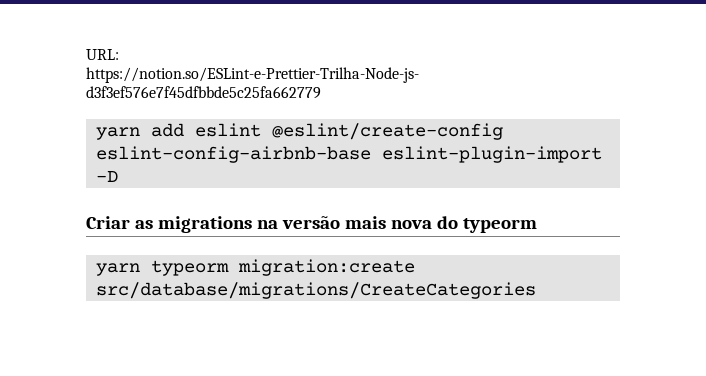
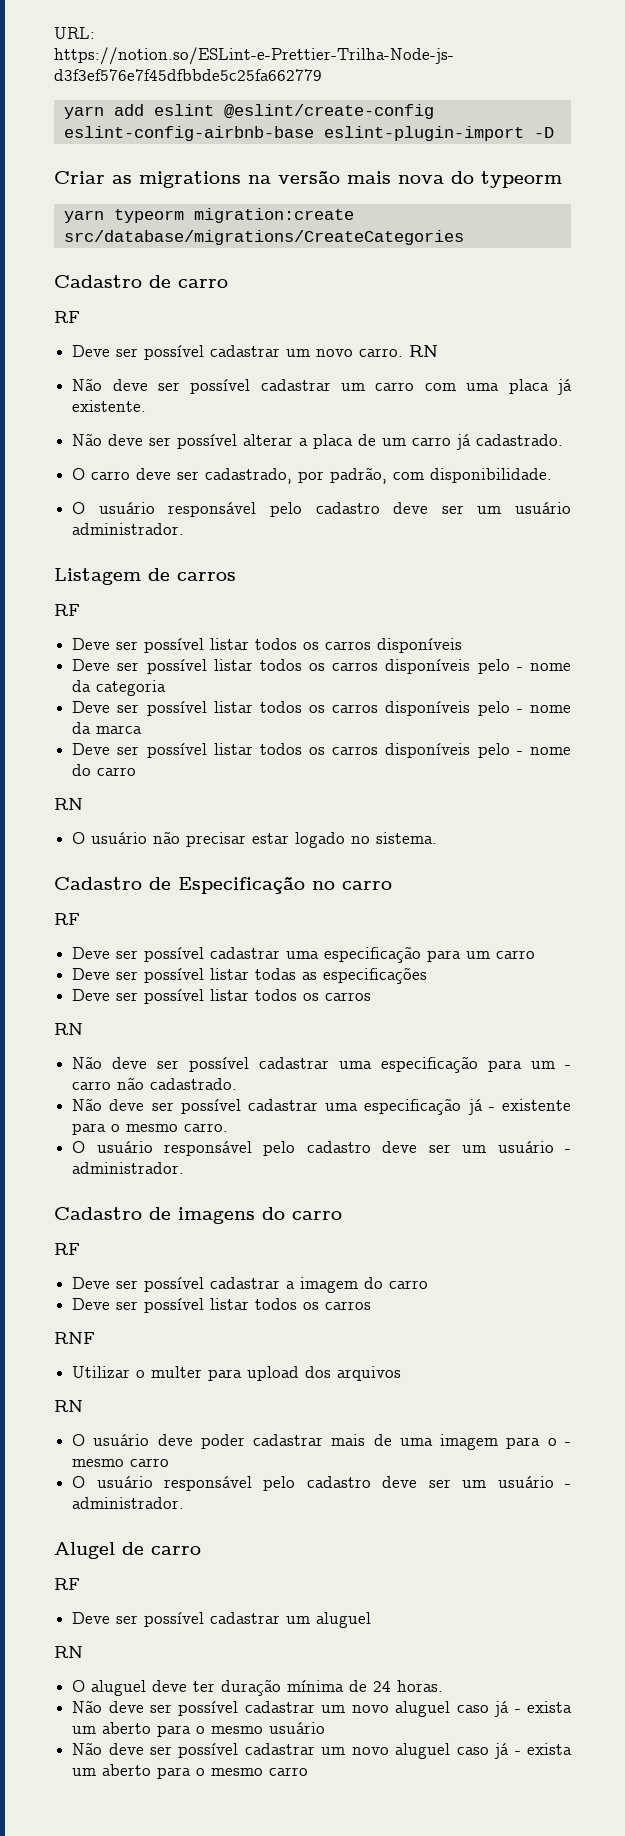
(536, 290) none -> [54,275,228,288] [54,311,80,323] [72,345,439,360] [72,378,572,395] [72,400,147,412] [72,433,564,450] [72,467,553,484] [72,502,571,517] [72,523,185,535] [54,568,236,585] [54,604,80,616] [72,638,463,653] [72,659,571,674] [72,680,167,696] [72,701,571,716] [72,722,143,734] [72,743,571,758] [72,764,137,776] [54,798,83,810] [72,831,438,848] [54,876,392,894] [54,913,80,925] [72,946,536,963] [72,967,428,984] [72,989,372,1004] [54,1023,83,1035] [72,1056,572,1073] [72,1077,238,1090] [72,1098,572,1115] [72,1123,229,1135] [72,1141,572,1156] [72,1162,185,1174] [54,1207,342,1224] [54,1243,80,1255] [72,1277,429,1293] [72,1298,372,1313] [54,1332,95,1344] [72,1366,402,1381] [54,1400,83,1412] [72,1434,571,1450] [72,1458,170,1467] [72,1476,572,1491] [72,1497,185,1509] [54,1542,201,1559] [54,1578,80,1590] [72,1612,372,1628] [54,1646,83,1658] [72,1679,444,1696] [72,1700,572,1717] [72,1722,326,1737] [72,1742,572,1759] [72,1764,309,1779] // Cadastro de carro // RF // Deve ser possível cadastrar um novo carro. RN // Não deve ser possível cadastrar um carro com uma placa já existente. // Não deve ser possível alterar a placa de um carro já cadastrado. // O carro deve ser cadastrado, por padrão, com disponibilidade. // O usuário responsável pelo cadastro deve ser um usuário administrador. // Listagem de carros // RF // Deve ser possível listar todos os carros disponíveis // Deve ser possível listar todos os carros disponíveis pelo - nome da categoria // Deve ser possível listar todos os carros disponíveis pelo - nome da marca // Deve ser possível listar todos os carros disponíveis pelo - nome do carro // RN // O usuário não precisar estar logado no sistema. // Cadastro de Especificação no carro // RF // Deve ser possível cadastrar uma especificação para um carro // Deve ser possível listar todas as especificações // Deve ser possível listar todos os carros // RN // Não deve ser possível cadastrar uma especificação para um - carro não cadastrado. // Não deve ser possível cadastrar uma especificação já - existente para o mesmo carro. // O usuário responsável pelo cadastro deve ser um usuário - administrador. // Cadastro de imagens do carro // RF // Deve ser possível cadastrar a imagem do carro // Deve ser possível listar todos os carros // RNF // Utilizar o multer para upload dos arquivos // RN // O usuário deve poder cadastrar mais de uma imagem para o - mesmo carro // O usuário responsável pelo cadastro deve ser um usuário - administrador. // Alugel de carro // RF // Deve ser possível cadastrar um aluguel // RN // O aluguel deve ter duração mínima de 24 horas. // Não deve ser possível cadastrar um novo aluguel caso já - exista um aberto para o mesmo usuário // Não deve ser possível cadastrar um novo aluguel caso já - exista um aberto para o mesmo carro

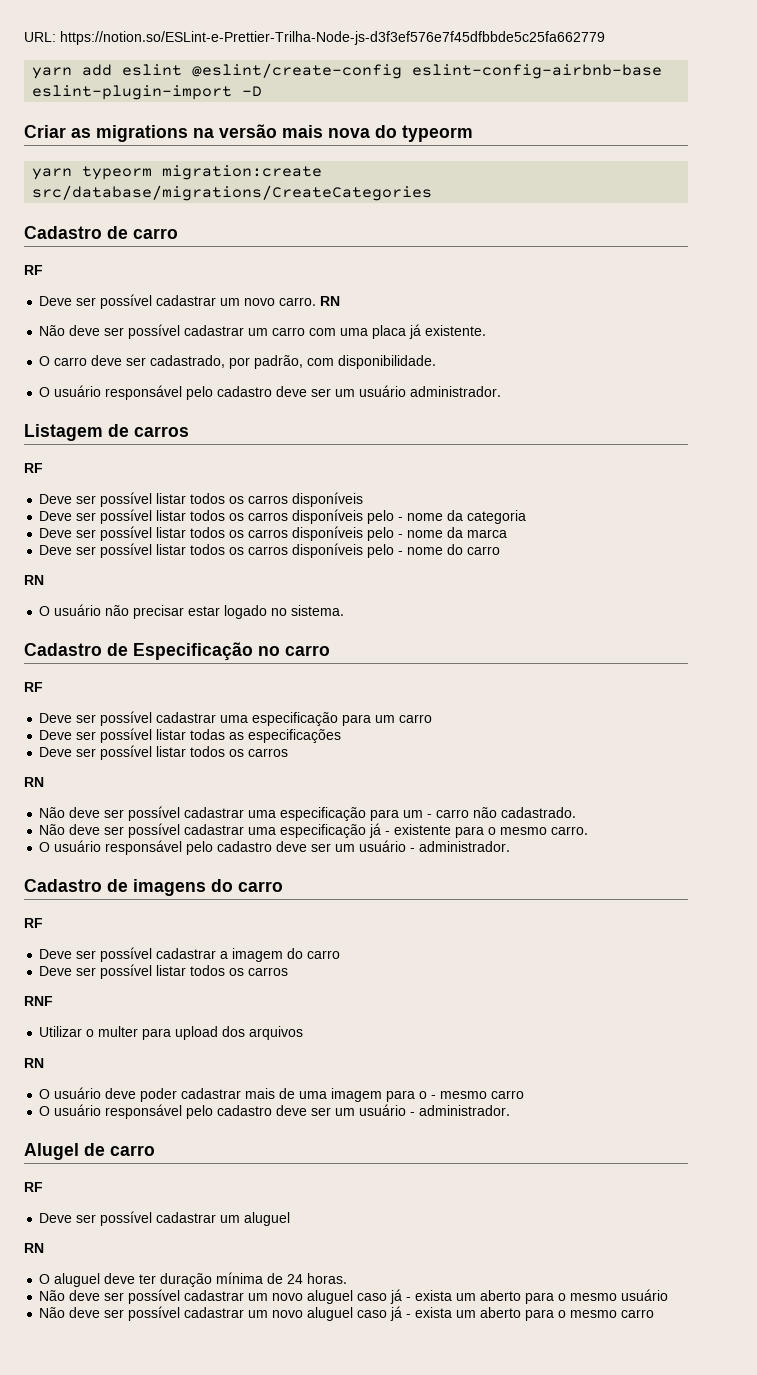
[72,433,564,450] // Não deve ser possível alterar a placa de um carro já cadastrado. -> (487, 330) none

